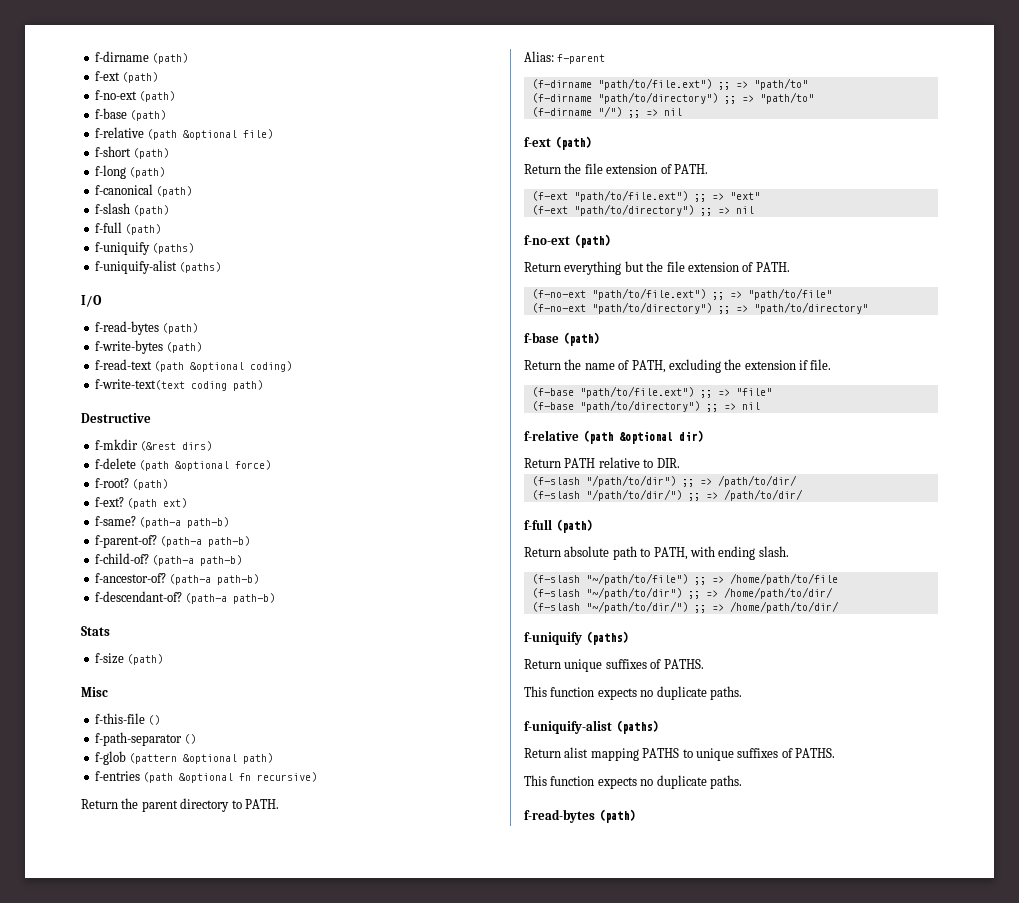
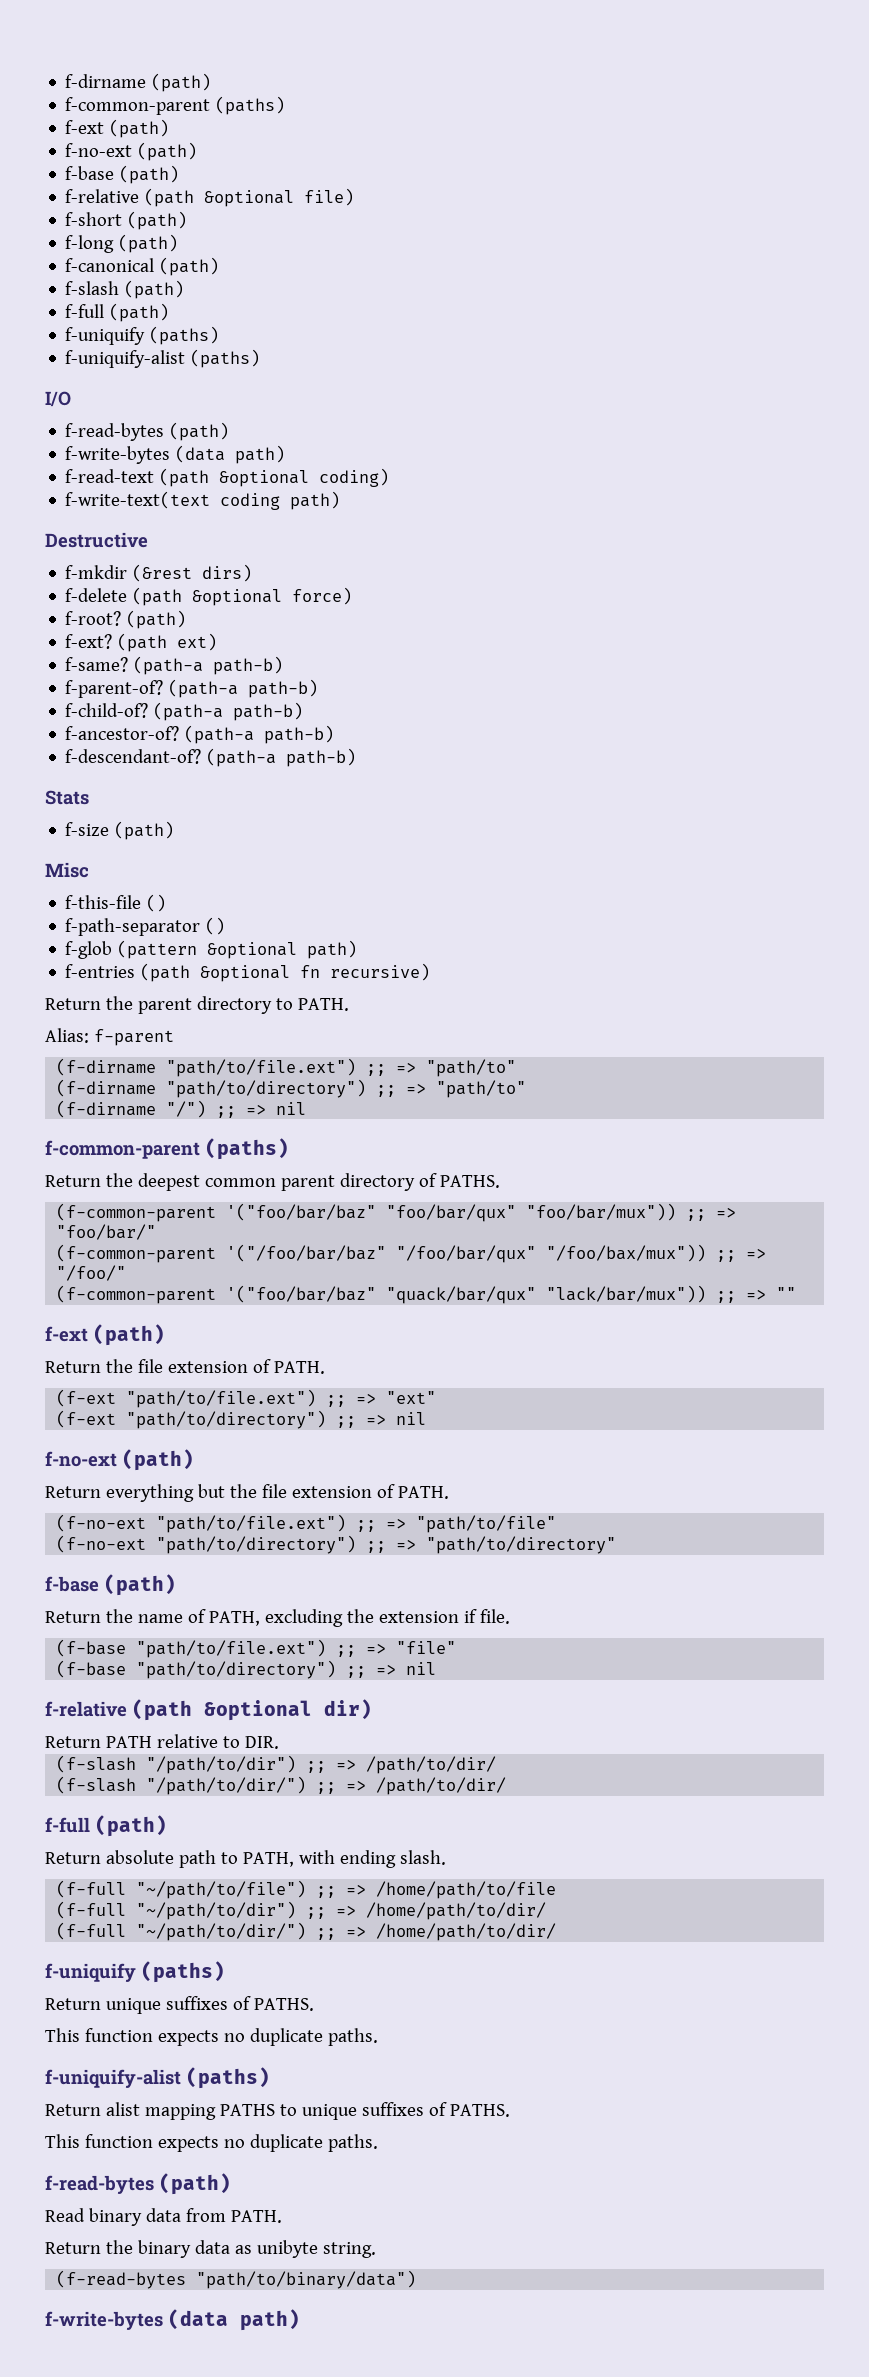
(189, 58) none -> [65,96,286,115] // f-common-parent (paths)
[166,342,203,353] (path) -> [175,445,286,464] (data path)
(682, 112) none -> [45,1138,289,1160] [45,1173,500,1191] [56,1203,737,1222] [56,1224,157,1240] [56,1244,767,1263] [56,1265,127,1281] [56,1285,797,1304] // f-common-parent (paths) // Return the deepest common parent directory of PATHS. // (f-common-parent '("foo/bar/baz" "foo/bar/qux" "foo/bar/mux")) ;; => "foo/bar/" // (f-common-parent '("/foo/bar/baz" "/foo/bar/qux" "/foo/bax/mux")) ;; => "/foo/" // (f-common-parent '("foo/bar/baz" "quack/bar/qux" "lack/bar/mux")) ;; => ""
[531,574,580,584] (f-slash -> [56,1880,127,1898] (f-full
[531,588,580,598] (f-slash -> [56,1901,127,1919] (f-full
[531,602,580,612] (f-slash -> [56,1922,127,1940] (f-full
(635, 816) none -> [45,2208,282,2226] [45,2240,376,2258] [56,2270,417,2289] [45,2309,300,2331] // Read binary data from PATH. // Return the binary data as unibyte string. // (f-read-bytes "path/to/binary/data") // f-write-bytes (data path)

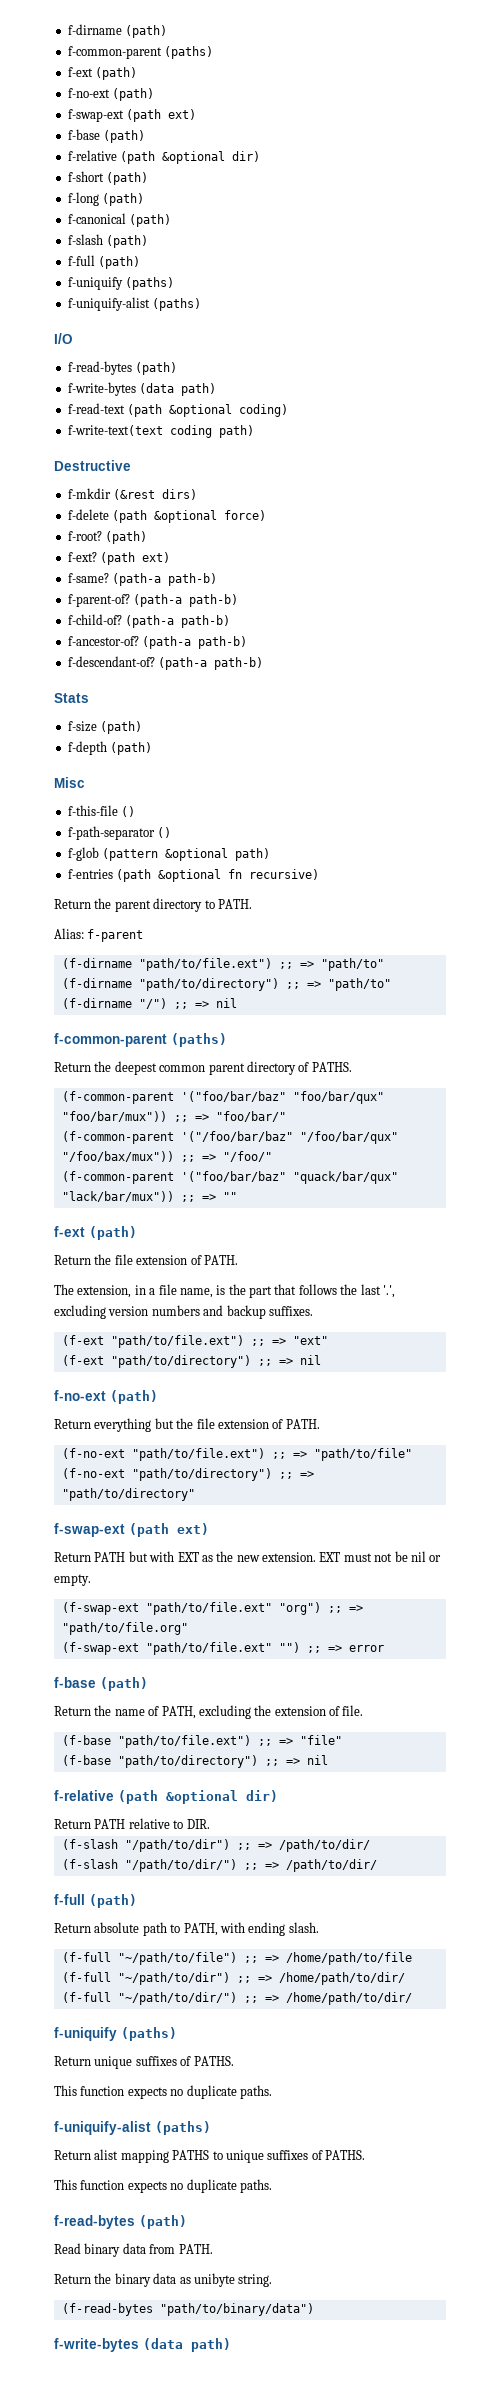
(198, 151) none -> [67,109,197,122] // f-swap-ext (path ext)
[304,188,355,206] file) -> [232,151,261,162] dir)
(175, 830) none -> [67,741,153,755] // f-depth (path)
(325, 1367) none -> [54,1284,395,1298] [54,1305,313,1319] // The extension, in a file name, is the part that follows the last '.', excluding version numbers and backup suffixes.
(617, 1545) none -> [54,1523,209,1537] [54,1551,442,1562] [54,1574,91,1586] [61,1602,363,1615] [61,1622,188,1635] [61,1642,384,1655] // f-swap-ext (path ext) // Return PATH but with EXT as the new extension. EXT must not be nil or empty. // (f-swap-ext "path/to/file.ext" "org") ;; => "path/to/file.org" // (f-swap-ext "path/to/file.ext" "") ;; => error
[463,1609,477,1623] if -> [329,1706,340,1716] of

